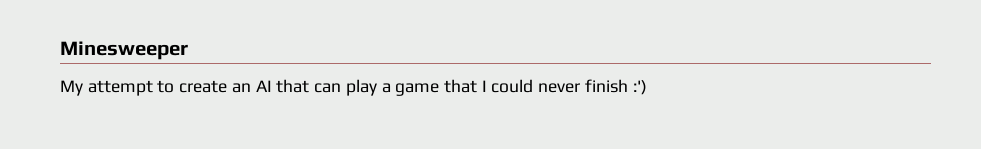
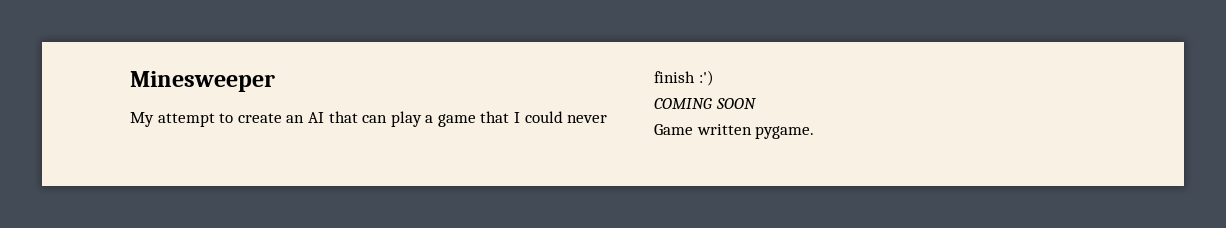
(647, 87) none -> [654,98,756,109] [654,124,815,139] // COMING SOON // Game written pygame.

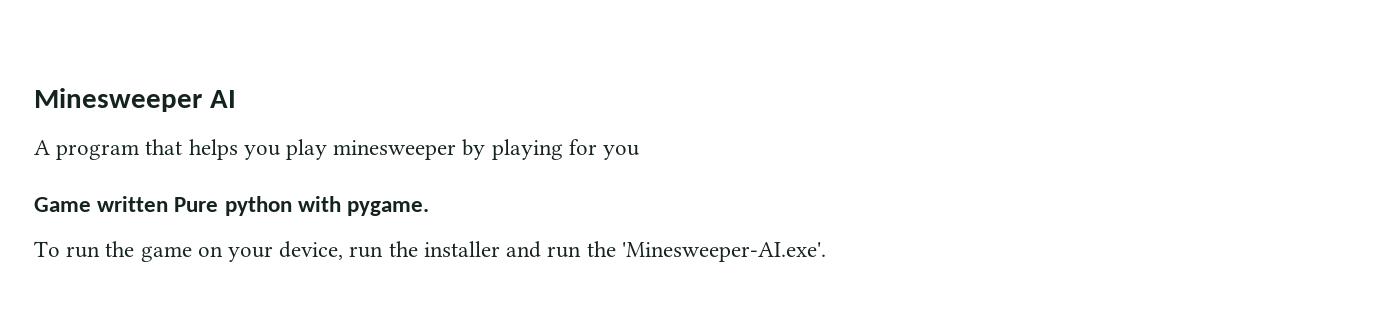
[130,111,608,127] [654,70,714,86] [654,98,756,109] [654,124,815,139] // My attempt to create an AI that can play a game that I could never finish :') // COMING SOON // Game written pygame. -> [209,90,236,108] [34,139,640,160] [34,196,430,216] [34,241,826,262] AI // A program that helps you play minesweeper by playing for you // Game written Pure python with pygame. // To run the game on your device, run the installer and run the 'Minesweeper-AI.exe'.

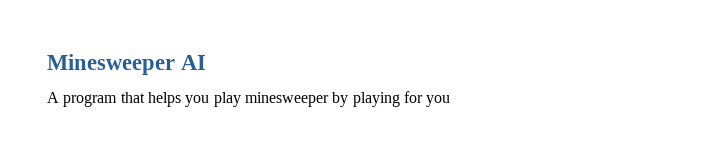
[34,196,430,216] [34,241,826,262] // Game written Pure python with pygame. // To run the game on your device, run the installer and run the 'Minesweeper-AI.exe'. -> (451, 101) none

